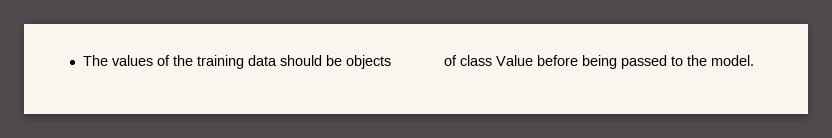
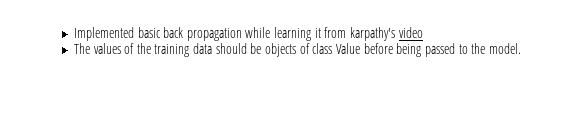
(82, 60) none -> [73,27,423,41] Implemented basic back propagation while learning it from karpathy's video //

